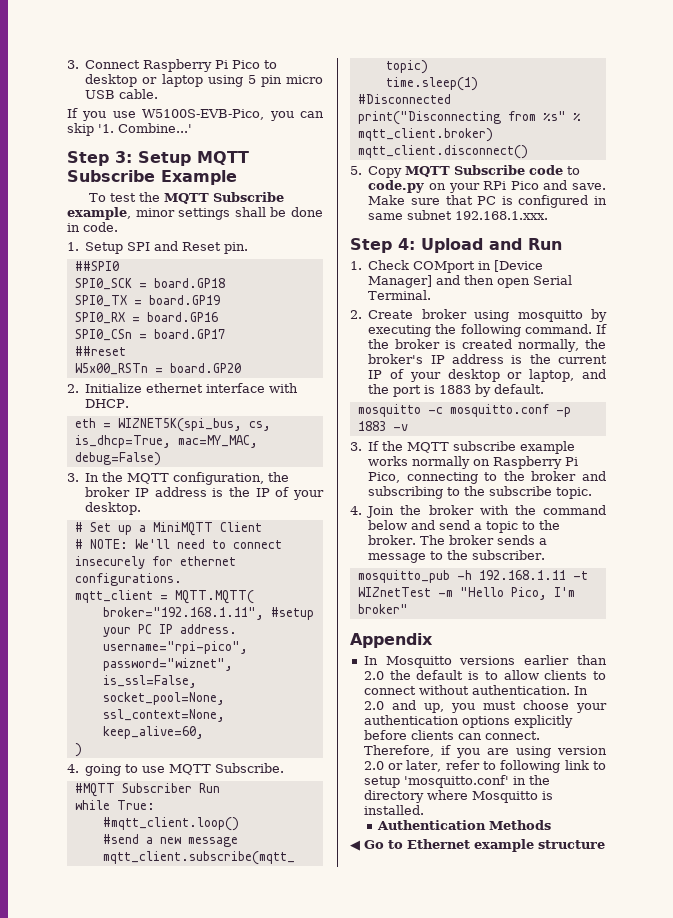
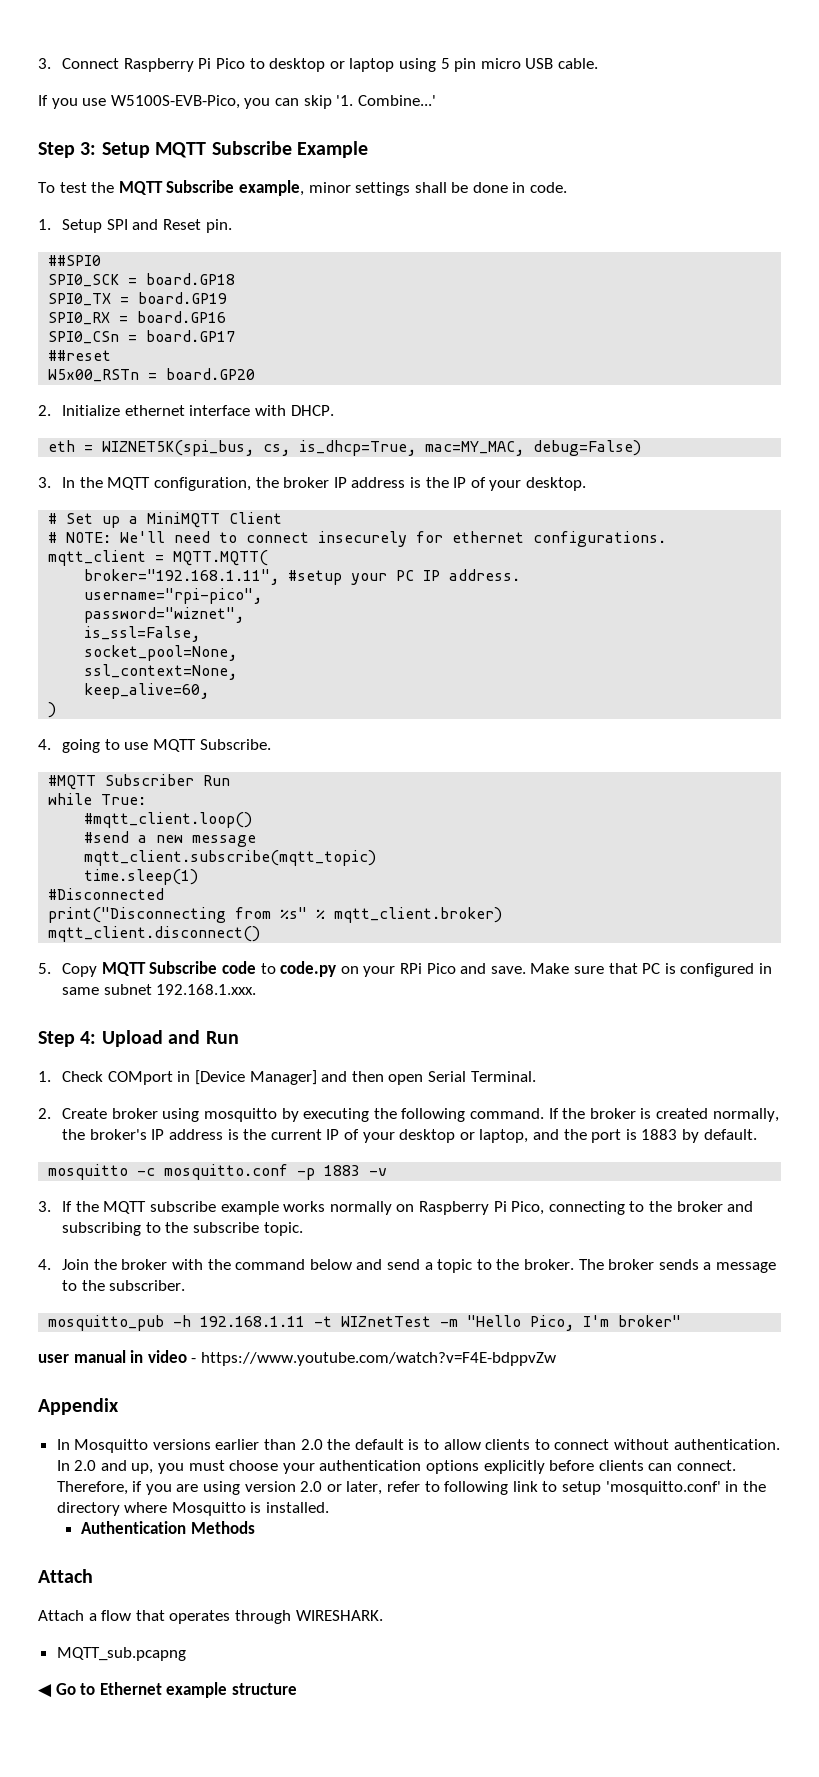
(408, 609) none -> [38,1350,556,1366] // user manual in video - https://www.youtube.com/watch?v=F4E-bdppvZw
(552, 825) none -> [38,1569,93,1583] [38,1610,383,1624] [56,1647,186,1661] // Attach // Attach a flow that operates through WIRESHARK. // MQTT_sub.pcapng

